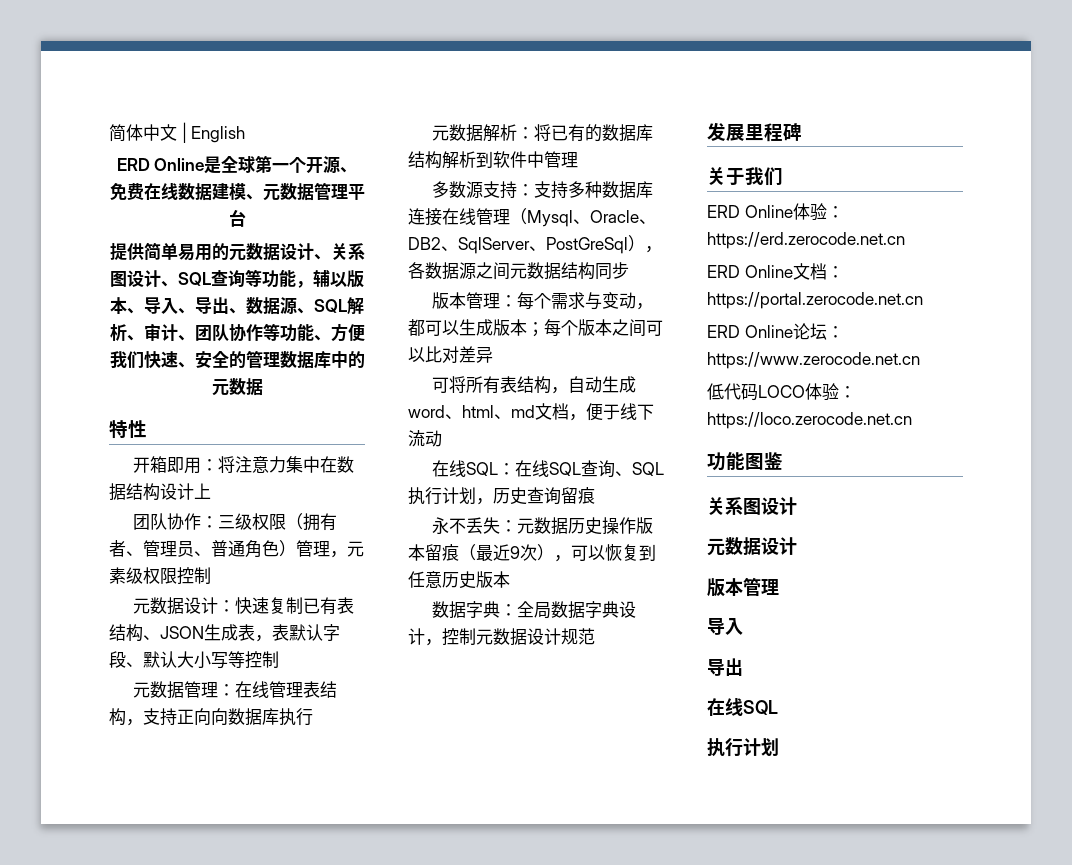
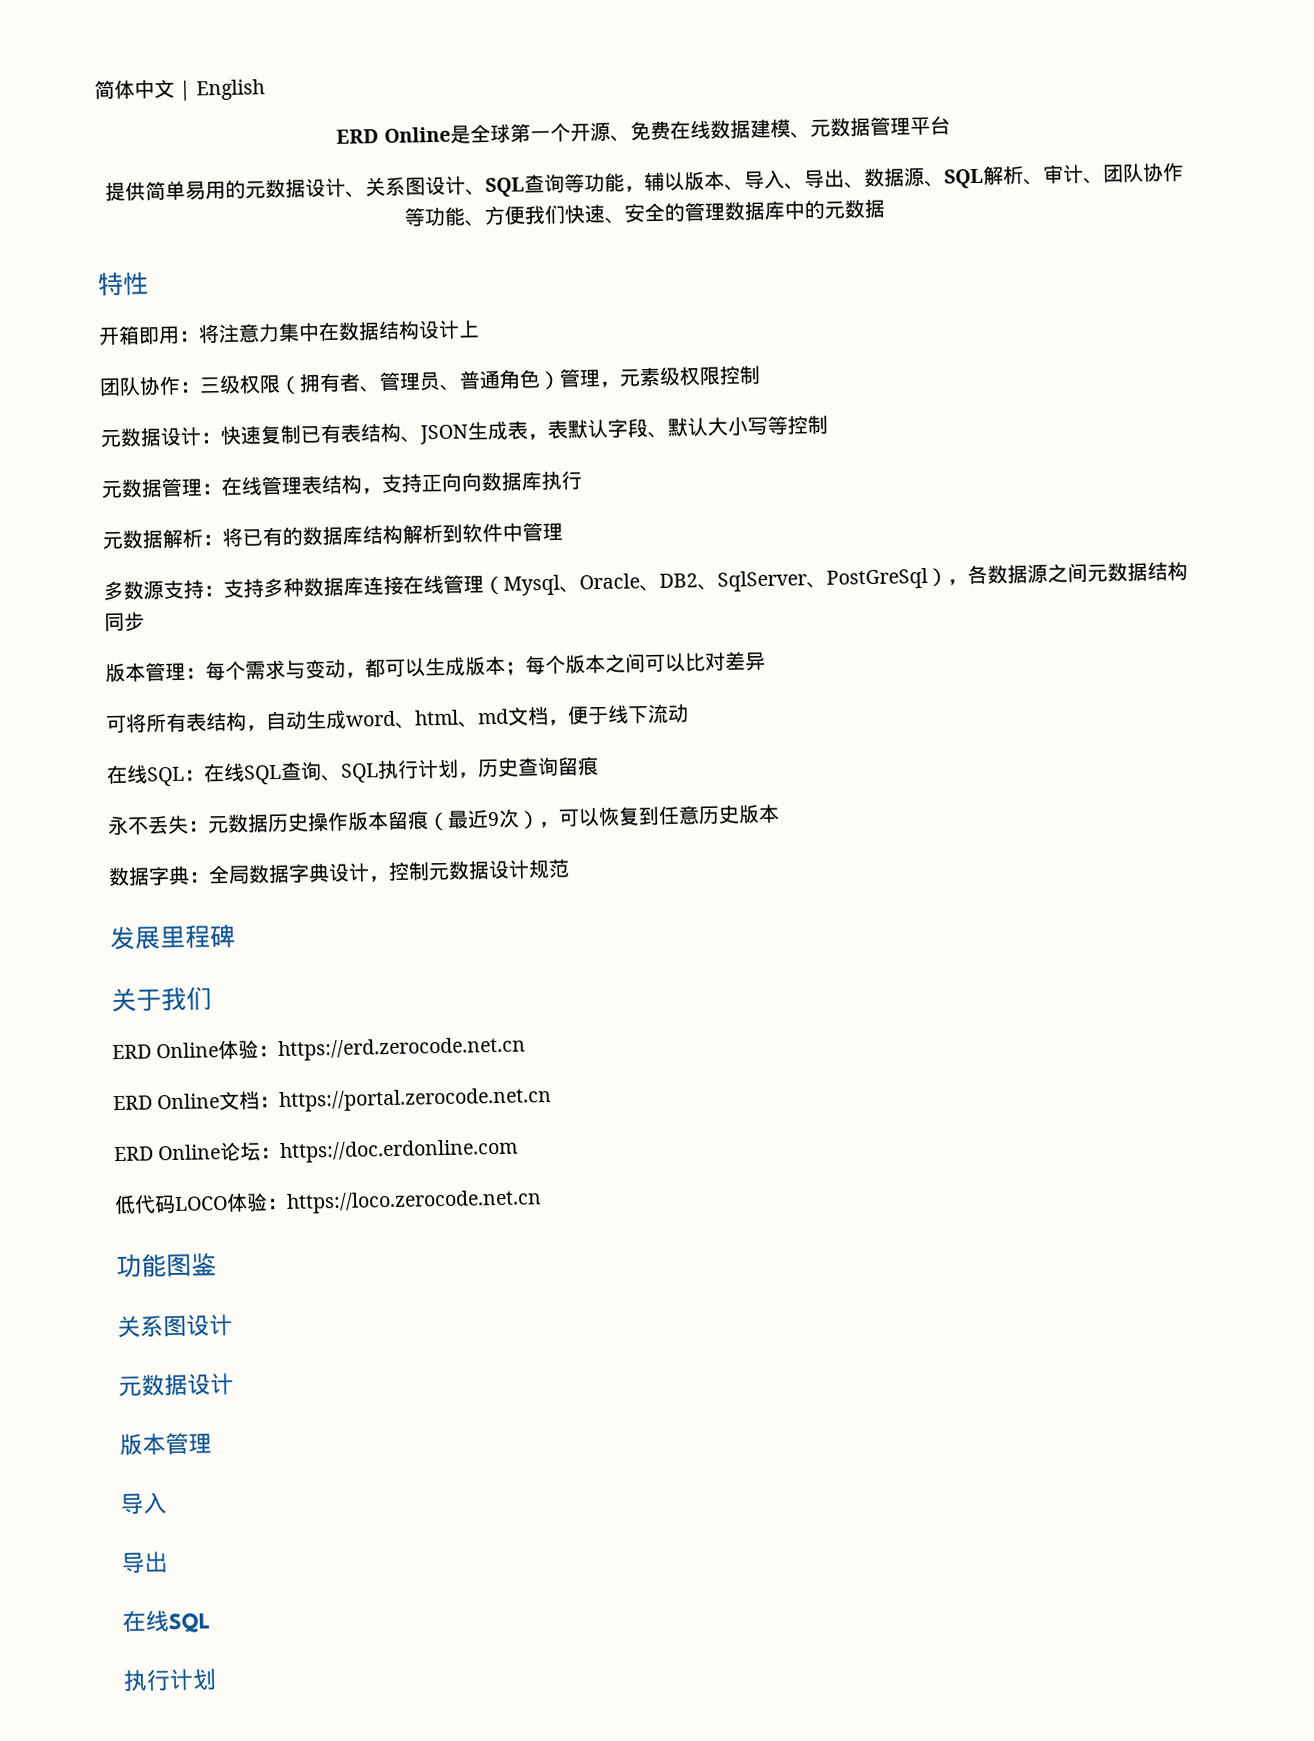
[707,352,920,369] https://www.zerocode.net.cn -> [279,1138,519,1164] https://doc.erdonline.com

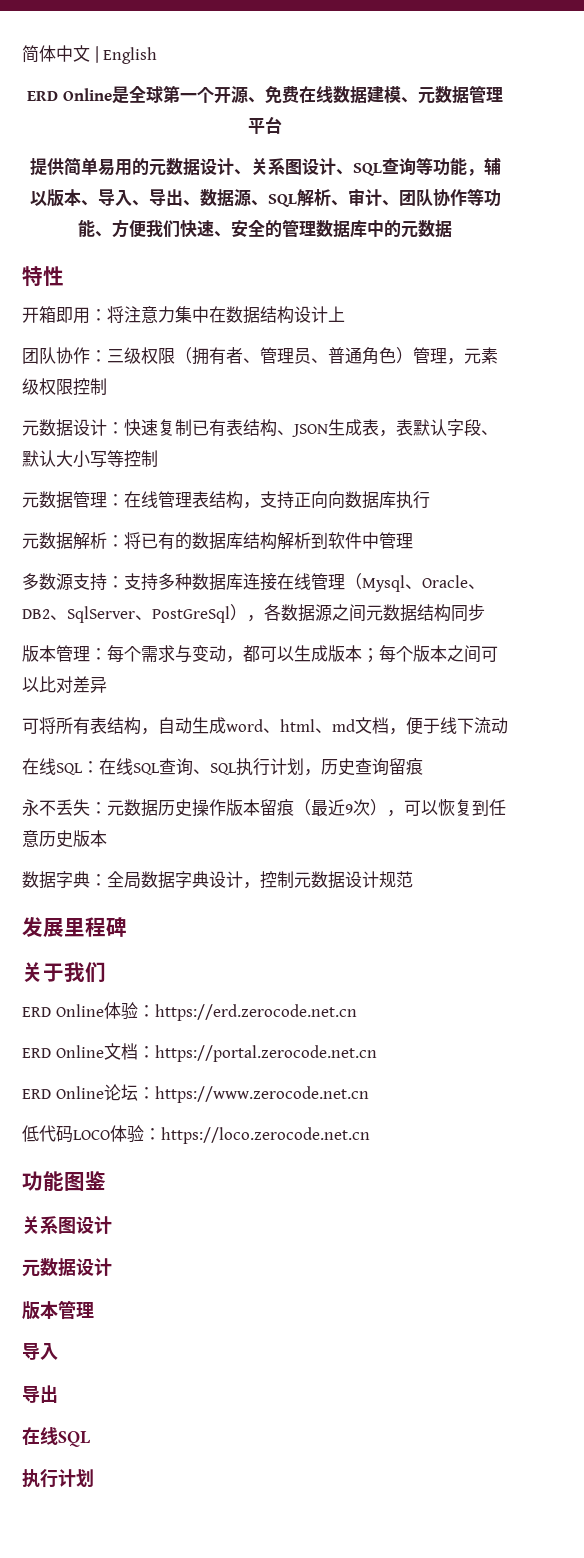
[279,1138,519,1164] https://doc.erdonline.com -> [154,1086,369,1103] https://www.zerocode.net.cn

